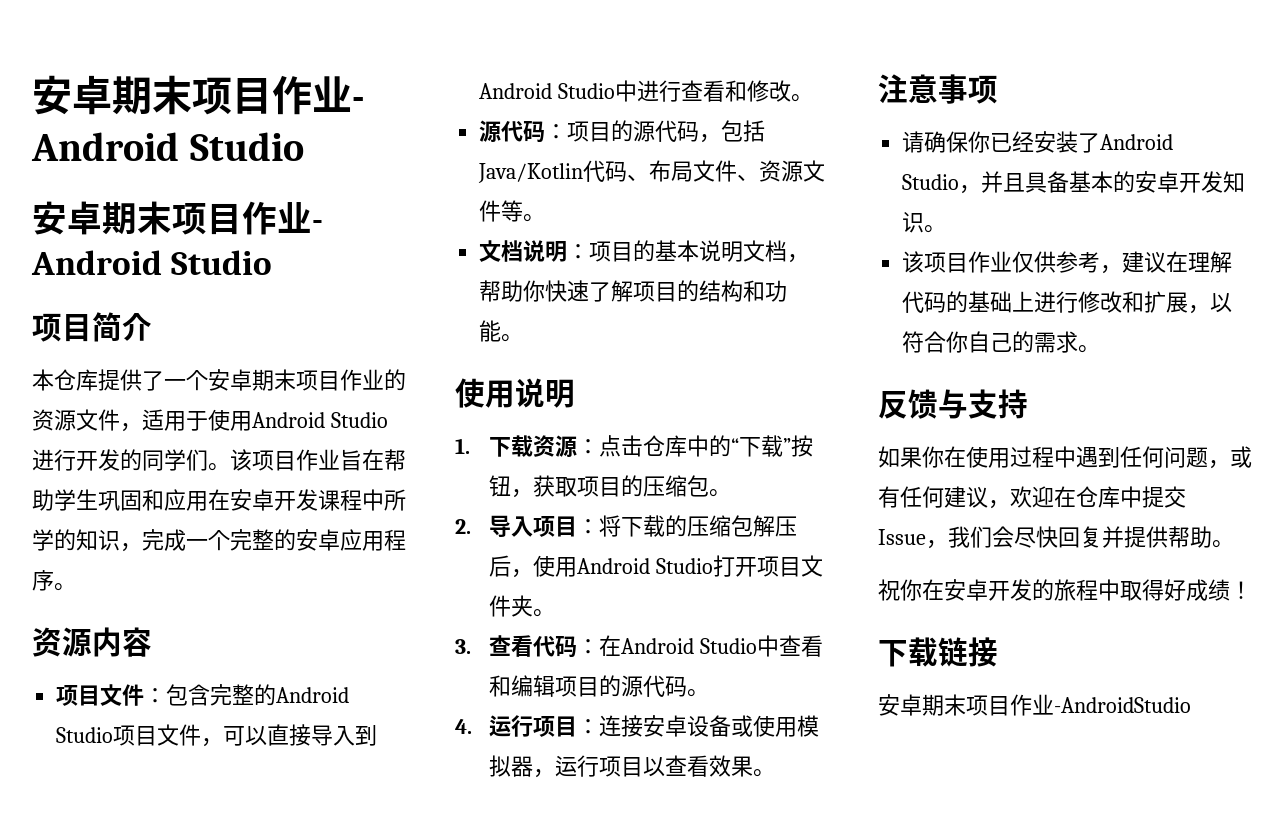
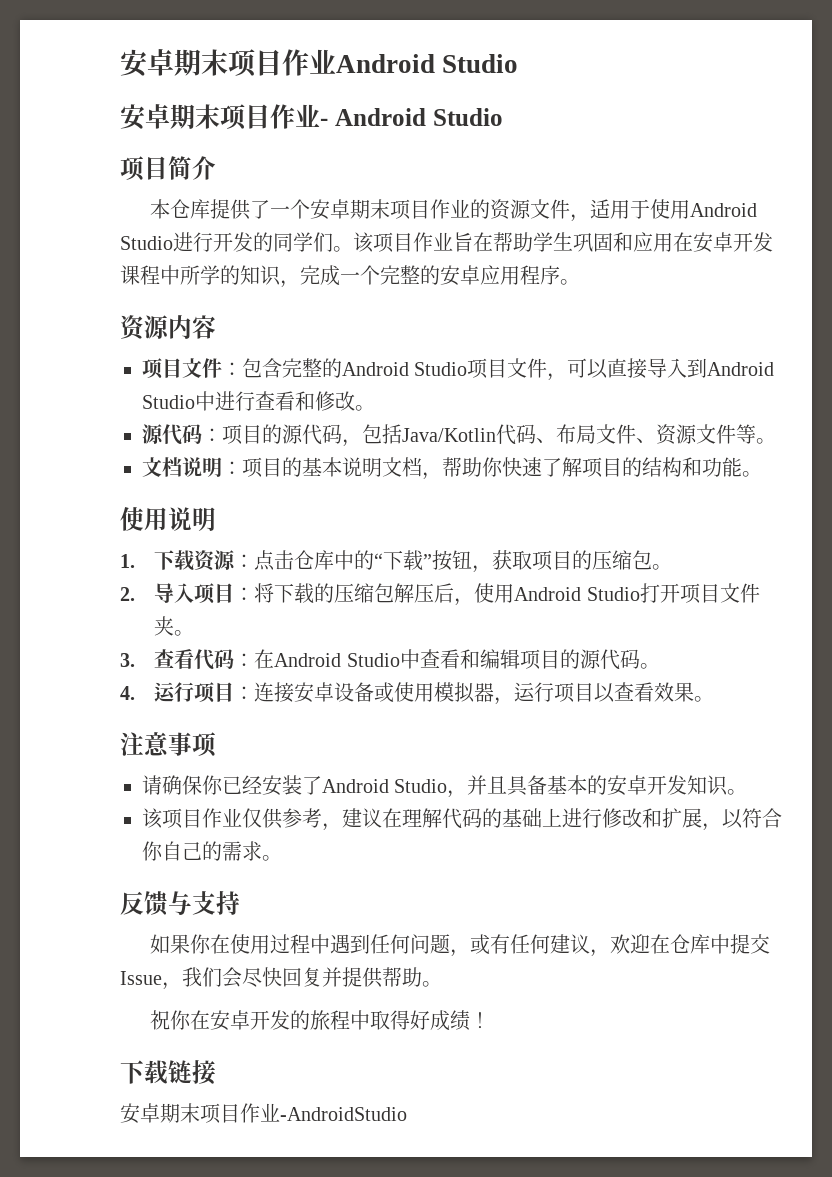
[32,75,364,115] 安卓期末项目作业- -> [120,49,336,77] 安卓期末项目作业

